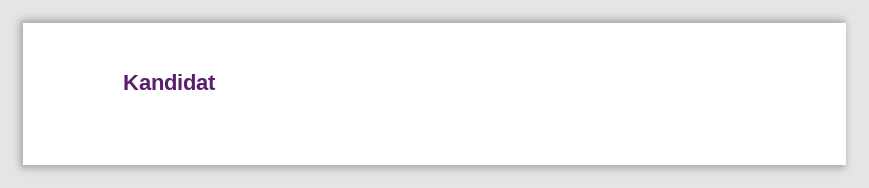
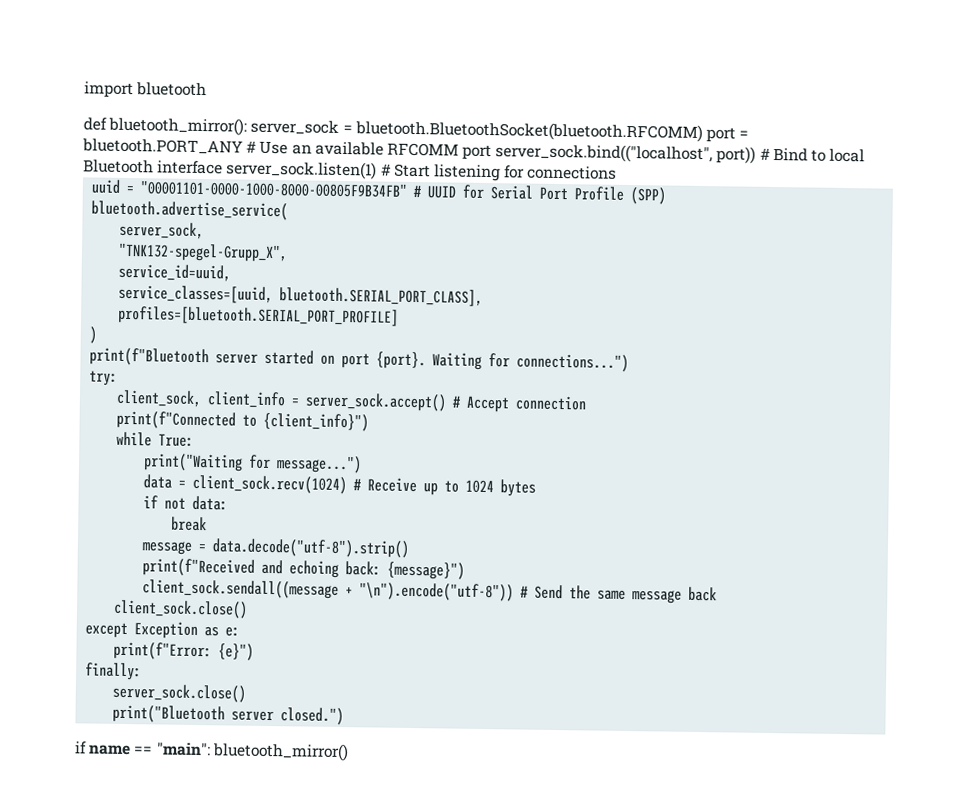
[123,74,216,90] Kandidat -> [84,81,208,99] [83,116,750,143] [82,138,866,164] [83,159,618,182] [91,179,667,205] [91,200,289,221] [119,221,205,240] [118,242,289,263] [118,263,232,282] [118,284,484,307] [118,305,400,327] [89,326,98,344] [89,347,630,373] [89,370,119,386] [116,389,588,413] [116,410,370,432] [116,431,195,447] [143,453,363,474] [143,474,537,497] [143,495,229,511] [171,516,208,532] [142,538,410,558] [142,558,466,580] [142,579,718,604] [113,599,249,619] [85,621,241,640] [113,641,255,661] [85,662,143,681] [112,683,247,703] [112,704,345,726] [74,741,349,762] import bluetooth // def bluetooth_mirror(): server_sock = bluetooth.BluetoothSocket(bluetooth.RFCOMM) port = bluetooth.PORT_ANY # Use an available RFCOMM port server_sock.bind(("localhost", port)) # Bind to local Bluetooth interface server_sock.listen(1) # Start listening for connections // uuid = "00001101-0000-1000-8000-00805F9B34FB" # UUID for Serial Port Profile (SPP) // bluetooth.advertise_service( // server_sock, // "TNK132-spegel-Grupp_X", // service_id=uuid, // service_classes=[uuid, bluetooth.SERIAL_PORT_CLASS], // profiles=[bluetooth.SERIAL_PORT_PROFILE] // ) // print(f"Bluetooth server started on port {port}. Waiting for connections...") // try: // client_sock, client_info = server_sock.accept() # Accept connection // print(f"Connected to {client_info}") // while True: // print("Waiting for message...") // data = client_sock.recv(1024) # Receive up to 1024 bytes // if not data: // break // message = data.decode("utf-8").strip() // print(f"Received and echoing back: {message}") // client_sock.sendall((message + "\n").encode("utf-8")) # Send the same message back // client_sock.close() // except Exception as e: // print(f"Error: {e}") // finally: // server_sock.close() // print("Bluetooth server closed.") // if name == "main": bluetooth_mirror()

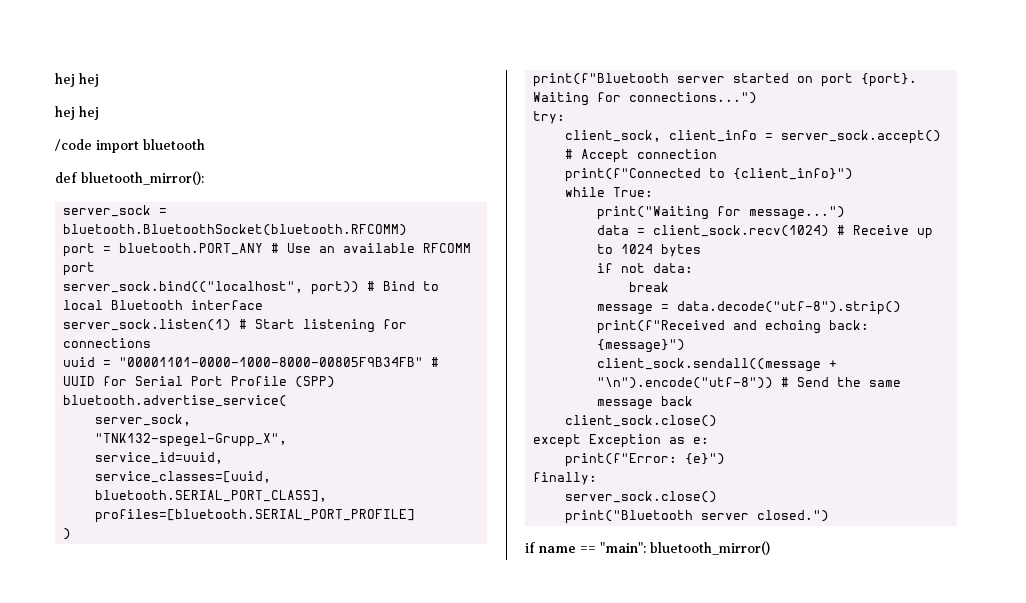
(84, 90) none -> [55,73,99,87] [55,106,99,120] [55,139,92,151] hej hej // hej hej // /code
(248, 126) none -> (204, 178) //
(703, 131) none -> (408, 230) //
(493, 152) none -> (96, 269) //
(224, 167) none -> (264, 305) //

